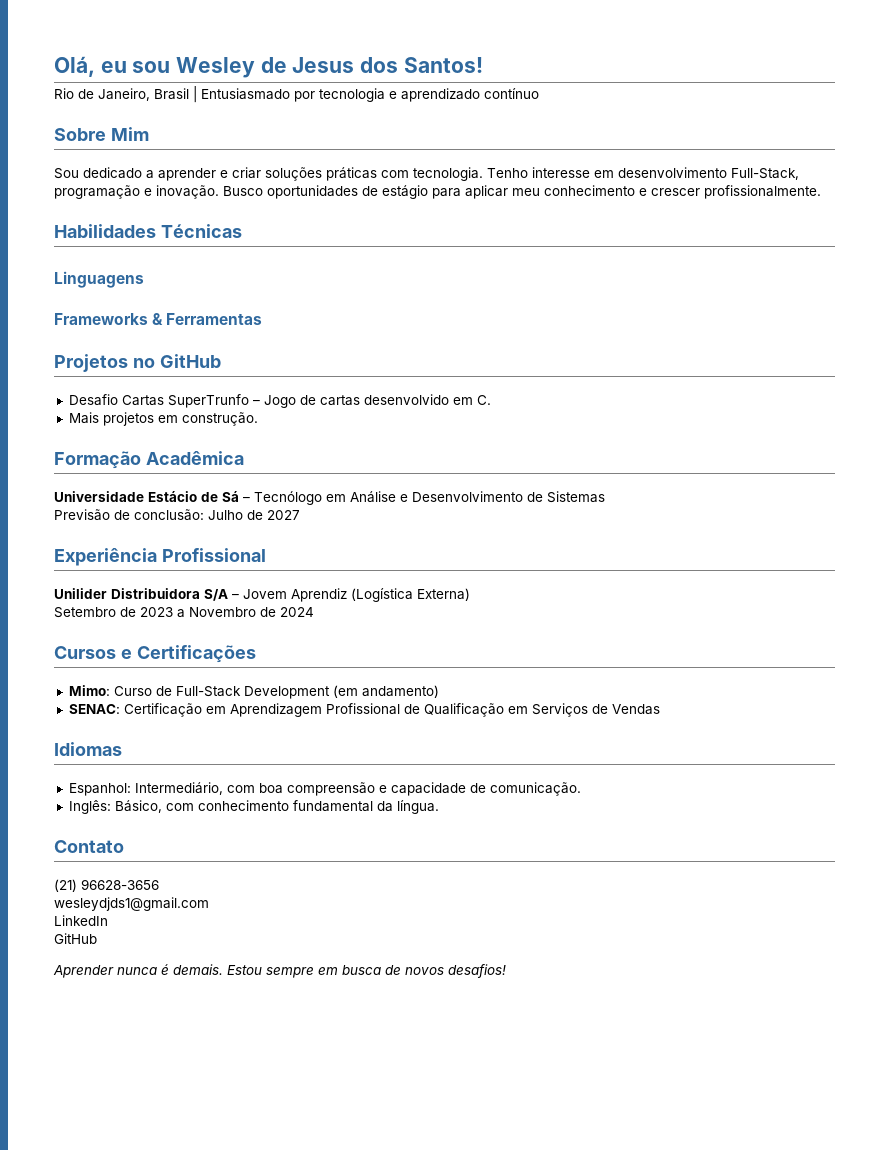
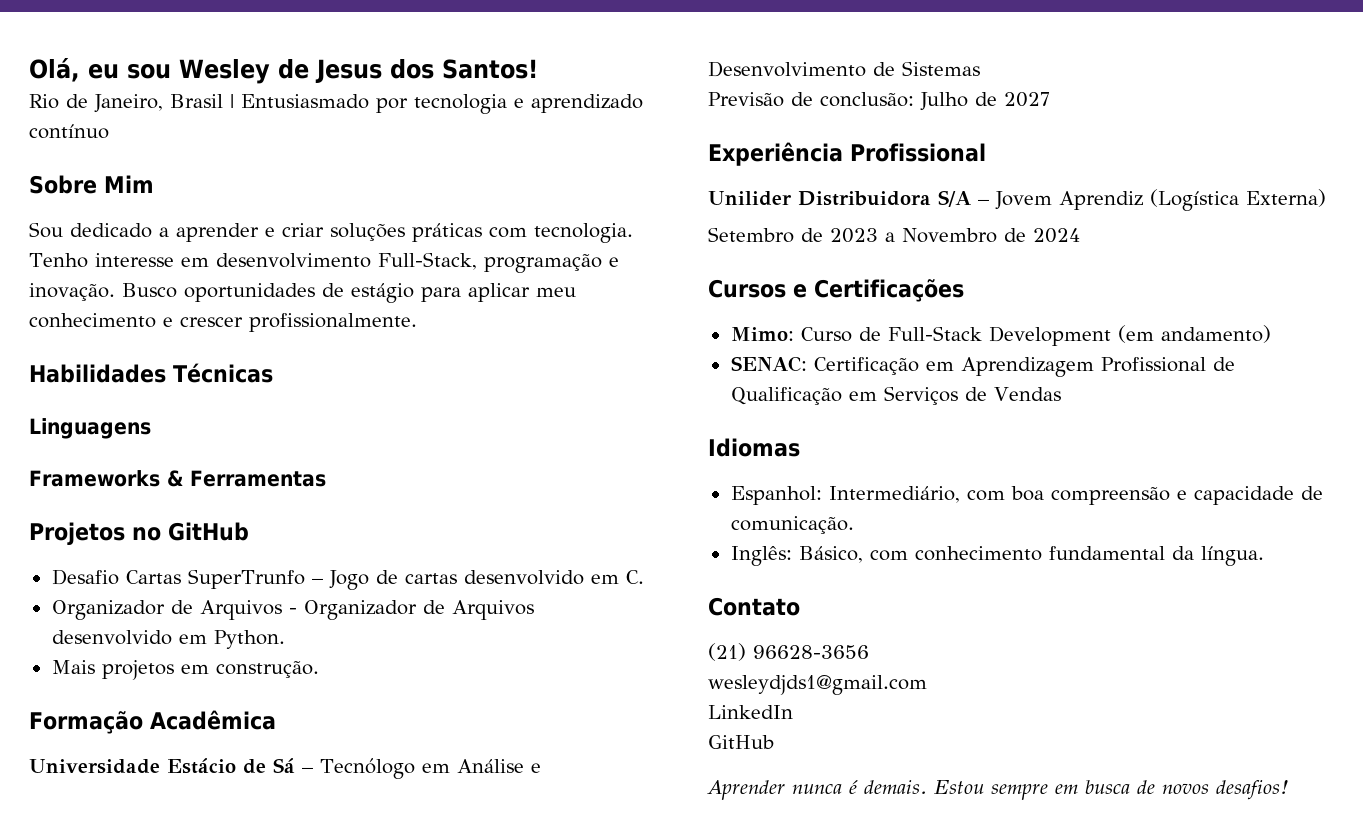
(491, 400) none -> [51,600,534,620] [51,630,285,649] // Organizador de Arquivos - Organizador de Arquivos desenvolvido em Python.

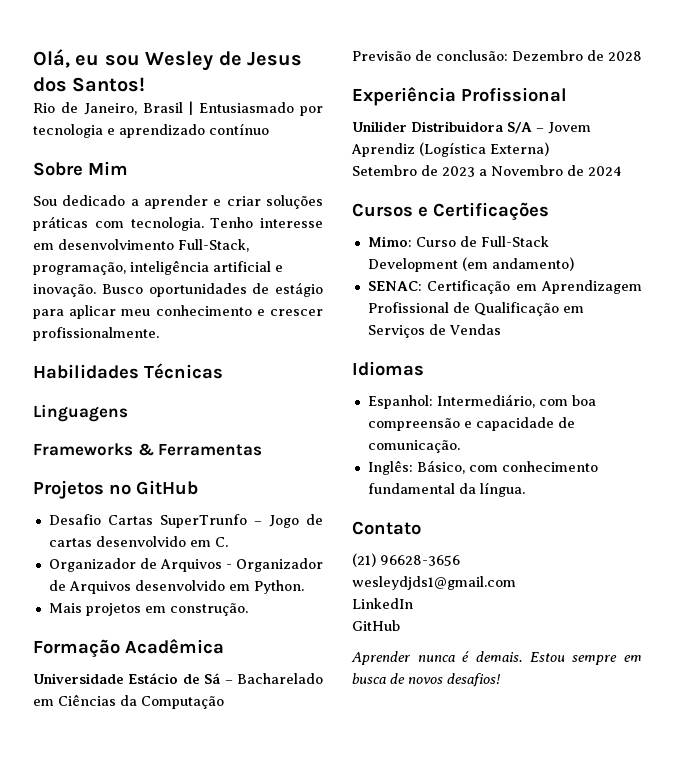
[483,254,602,273] programação -> [33,260,271,275] programação, inteligência artificial
[320,758,541,779] [708,61,980,77] Tecnólogo em Análise e Desenvolvimento de Sistemas -> [237,673,323,684] [33,694,224,709] Bacharelado em Ciências da Computação
[920,92,1050,111] Julho de 2027 -> [512,50,642,61] Dezembro de 2028

